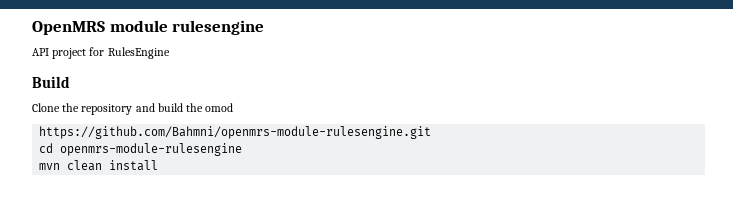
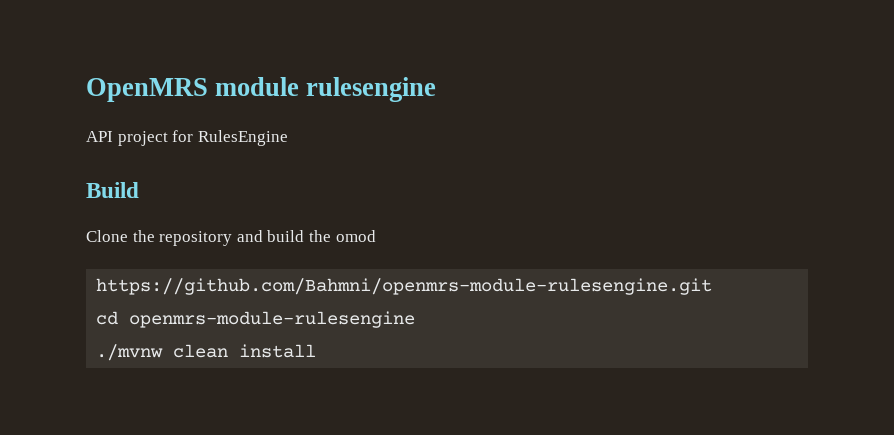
[39,163,61,170] mvn -> [96,344,164,361] ./mvnw

